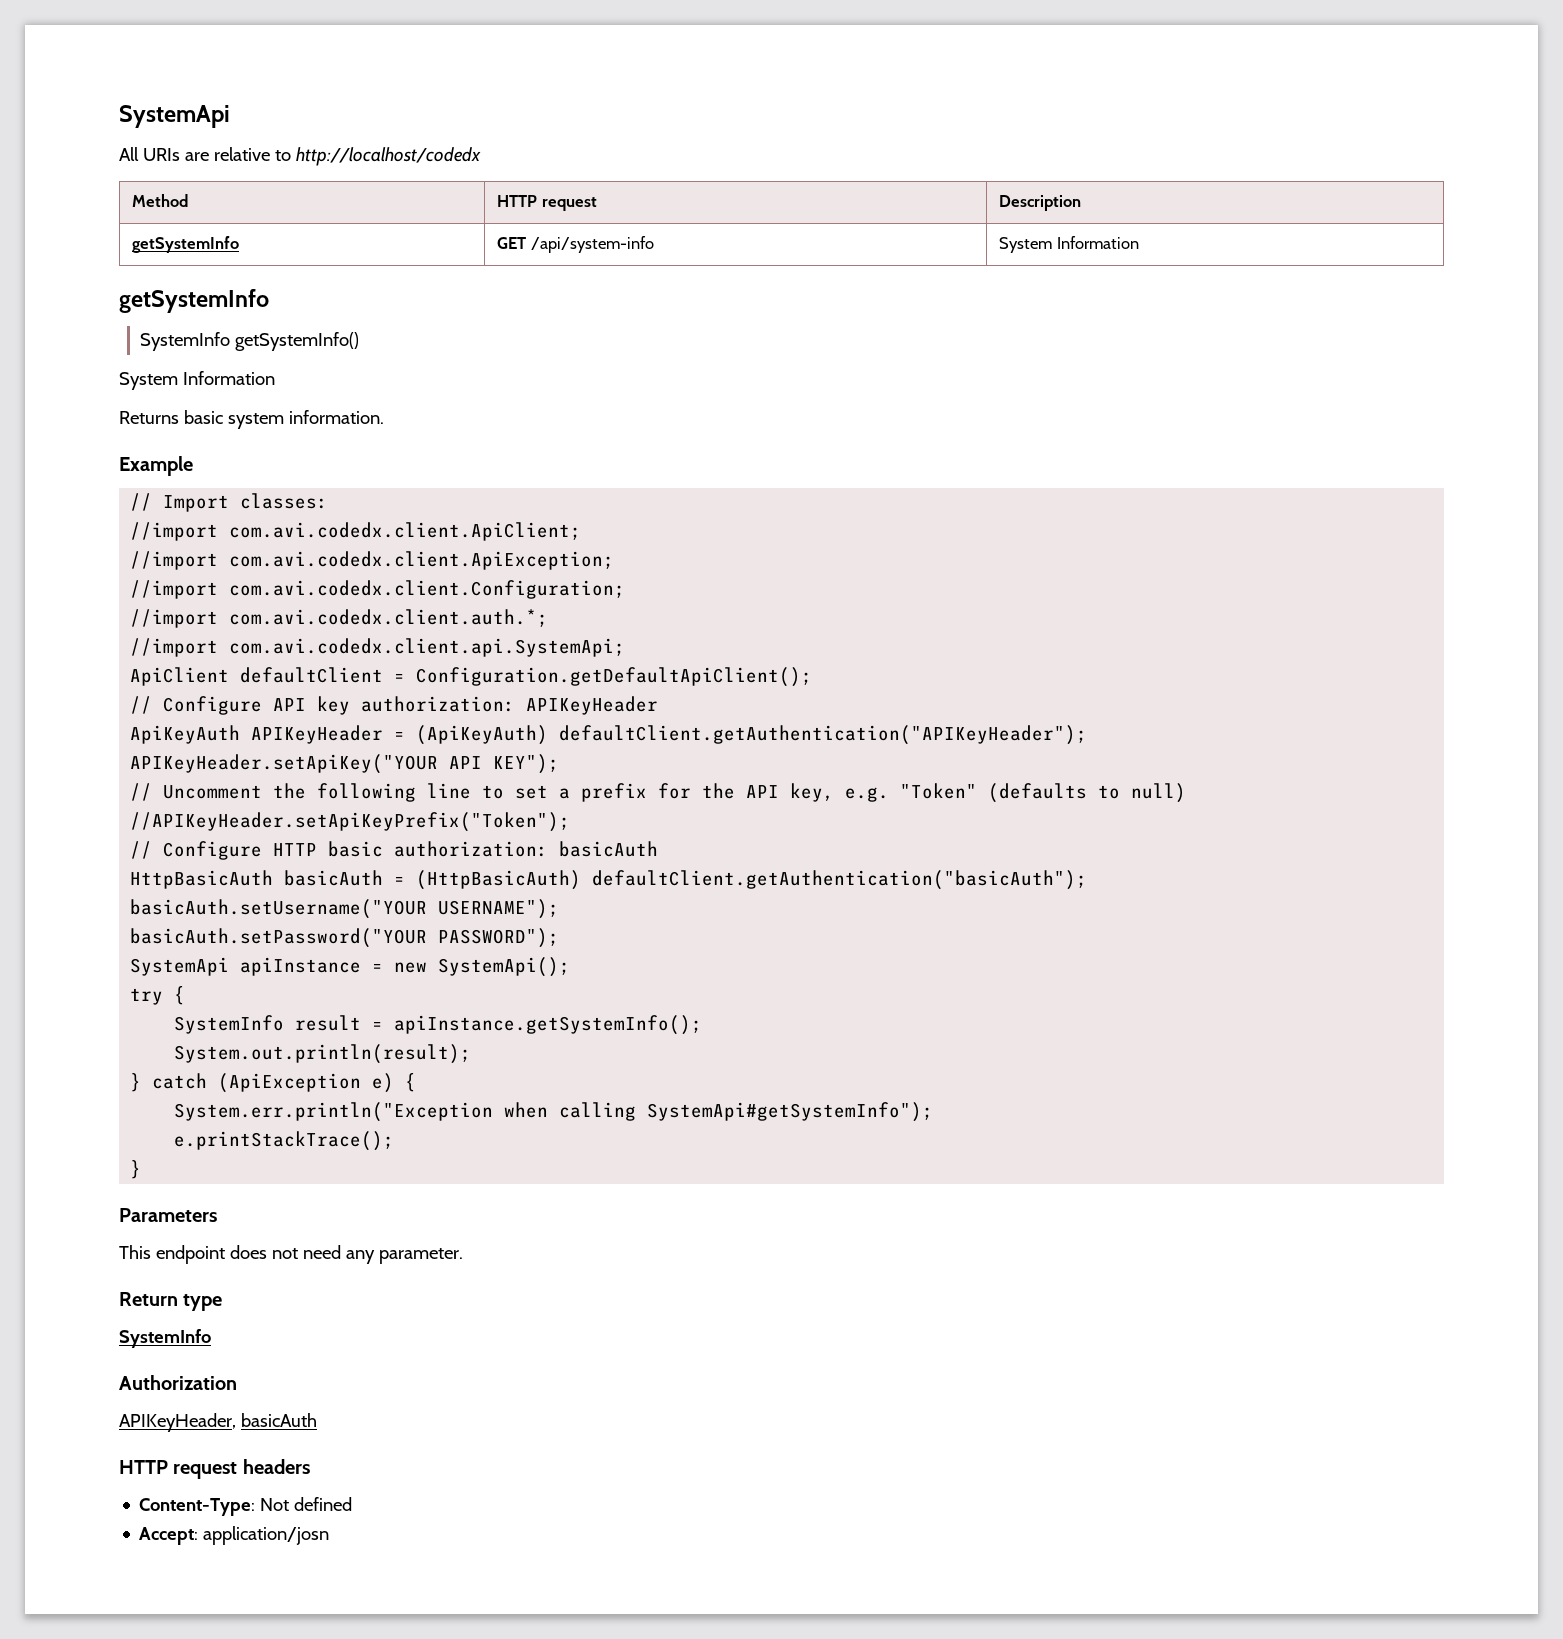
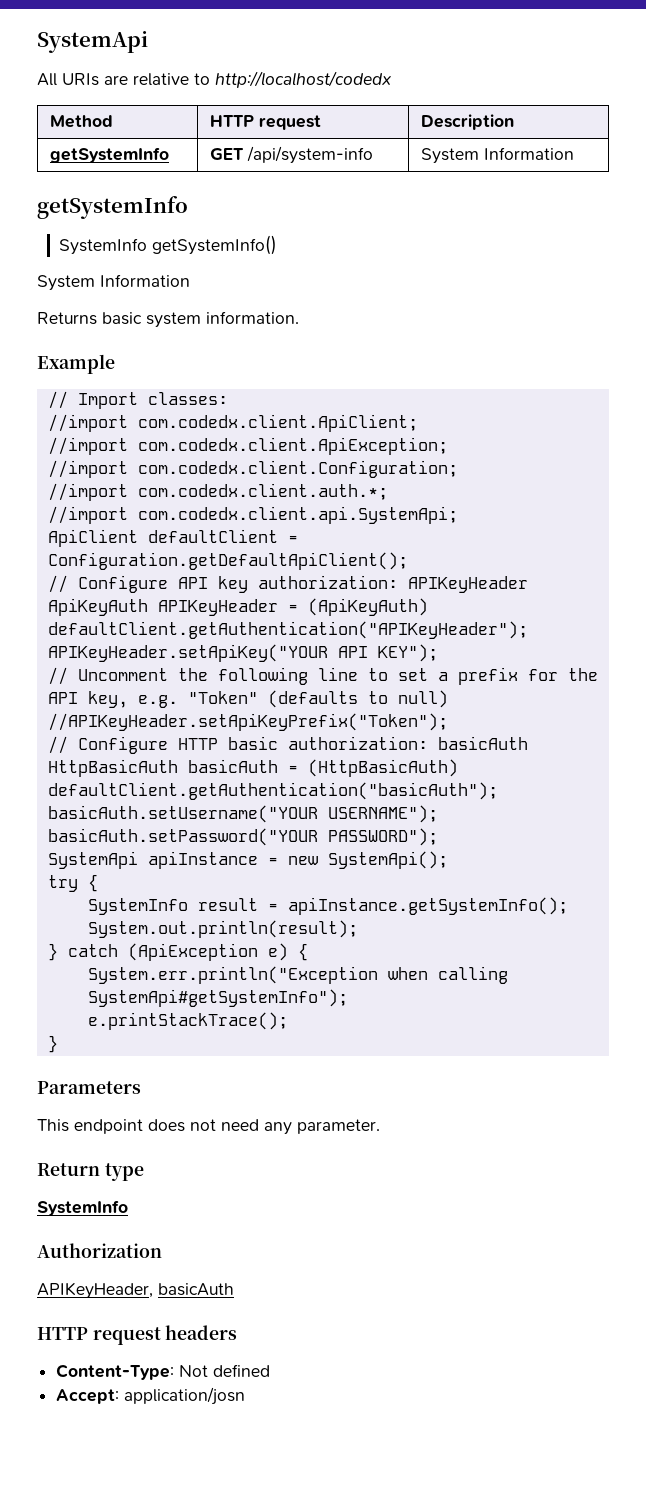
[229,522,582,541] [130,551,615,570] [130,580,626,599] [130,609,549,628] [130,638,626,657] com.avi.codedx.client.ApiClient; // //import com.avi.codedx.client.ApiException; // //import com.avi.codedx.client.Configuration; // //import com.avi.codedx.client.auth.*; // //import com.avi.codedx.client.api.SystemApi; -> [137,414,418,432] [47,437,448,455] [47,460,458,478] [47,483,388,501] [47,506,458,524] com.codedx.client.ApiClient; // //import com.codedx.client.ApiException; // //import com.codedx.client.Configuration; // //import com.codedx.client.auth.*; // //import com.codedx.client.api.SystemApi;

